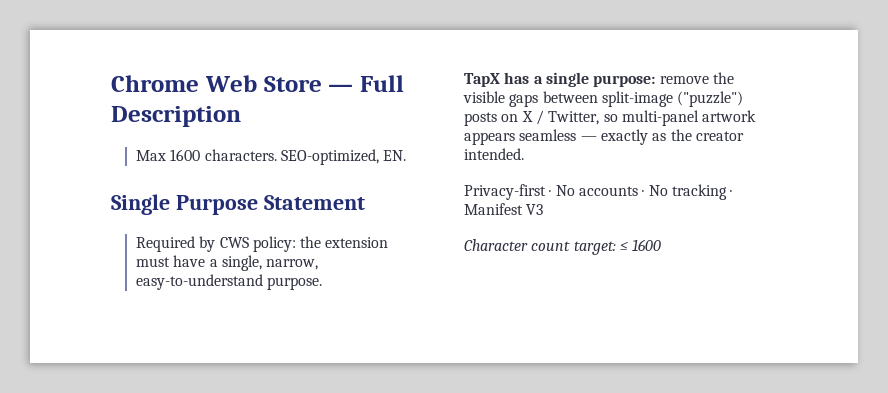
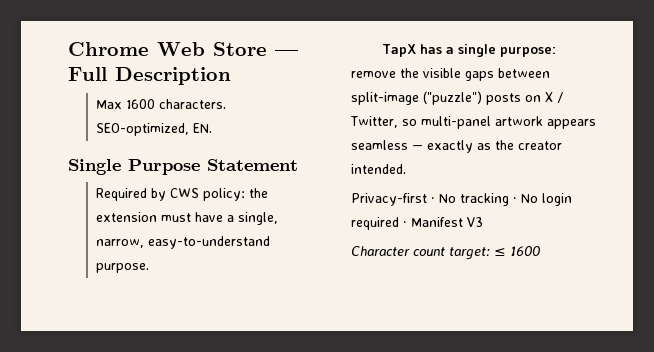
[578,184,727,200] accounts · No tracking -> [460,193,572,206] [351,217,399,230] tracking · No login required

